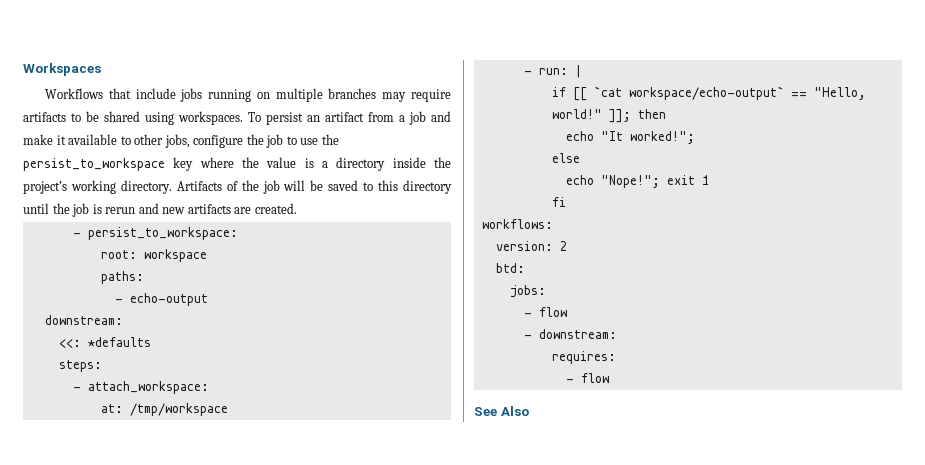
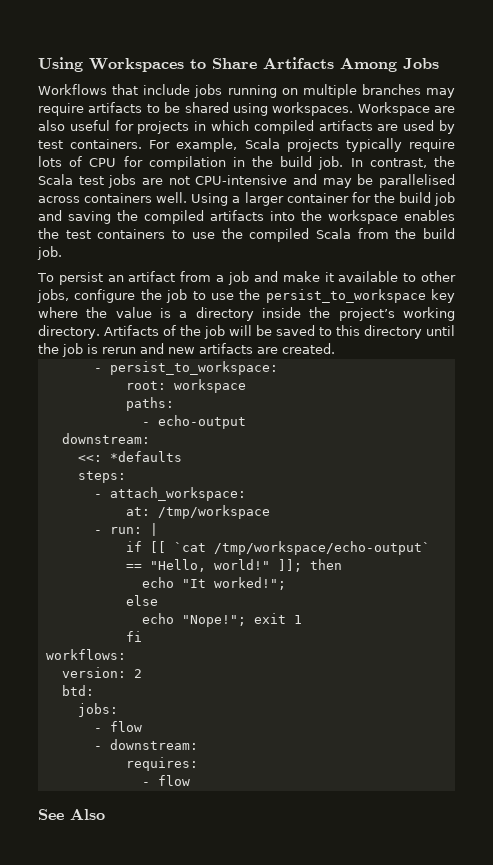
(23, 69) none -> [38,57,83,72] Using
(101, 69) none -> [190,57,439,72] to Share Artifacts Among Jobs
(243, 118) none -> [357,102,455,116] [38,120,456,134] [38,138,455,152] [38,156,456,170] [38,174,456,188] [38,192,456,206] [38,210,455,224] [38,228,455,242] [37,246,62,260] Workspace are also useful for projects in which compiled artifacts are used by test containers. For example, Scala projects typically require lots of CPU for compilation in the build job. In contrast, the Scala test jobs are not CPU-intensive and may be parallelised across containers well. Using a larger container for the build job and saving the compiled artifacts into the workspace enables the test containers to use the compiled Scala from the build job. //
[628,86,784,100] workspace/echo-output` -> [213,541,430,555] /tmp/workspace/echo-output`

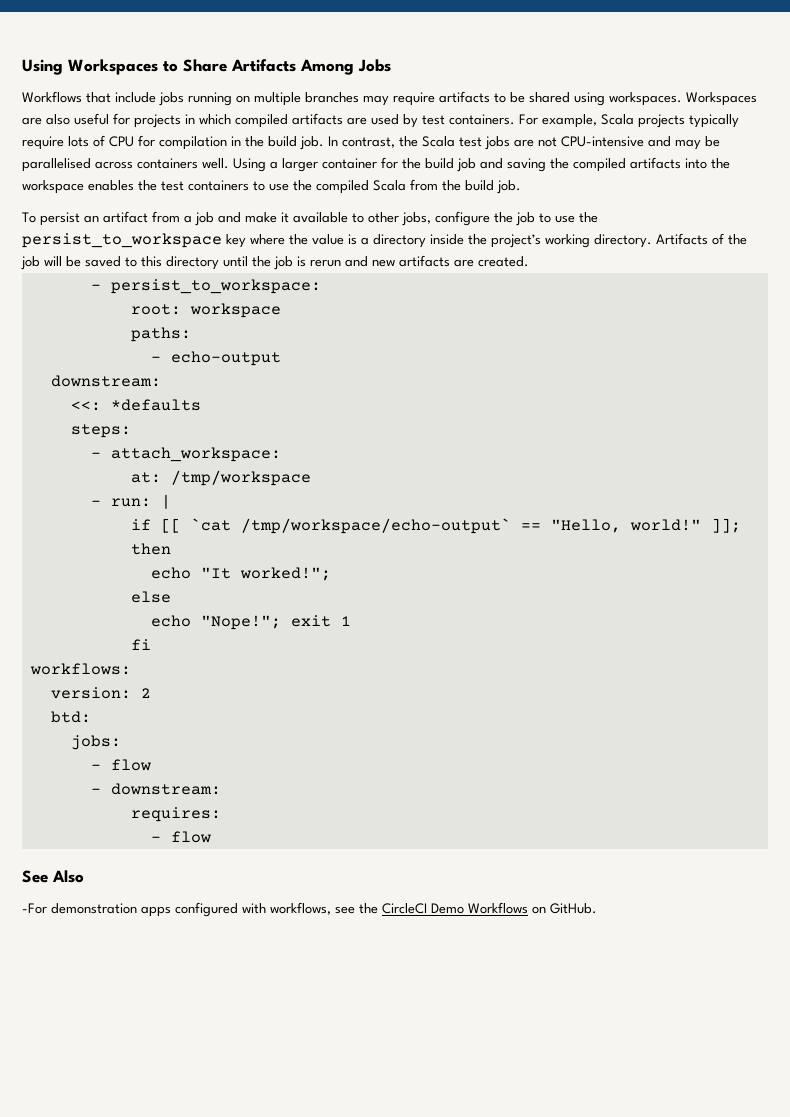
[357,102,430,116] Workspace -> [686,92,757,106] Workspaces
(105, 814) none -> [22,902,597,917] // -For demonstration apps configured with workflows, see the CircleCI Demo Workflows on GitHub.

